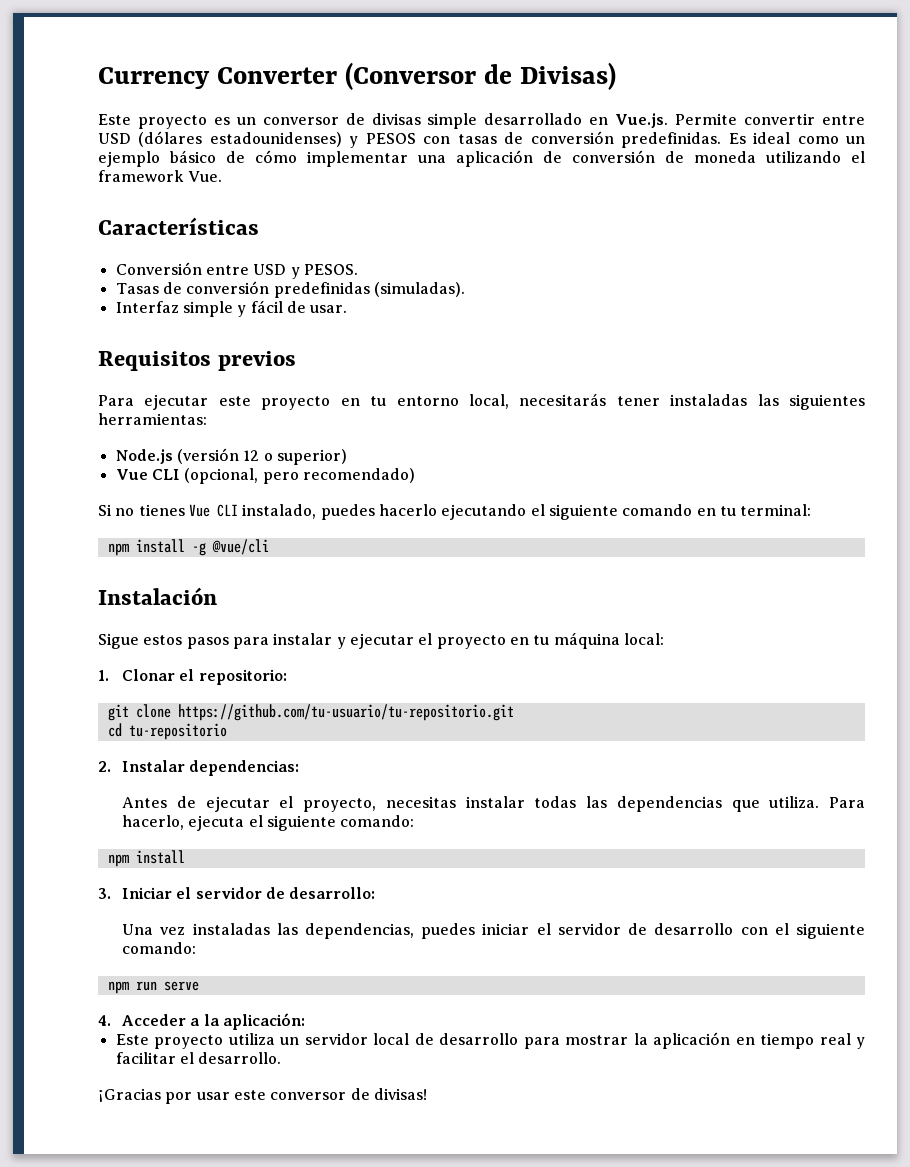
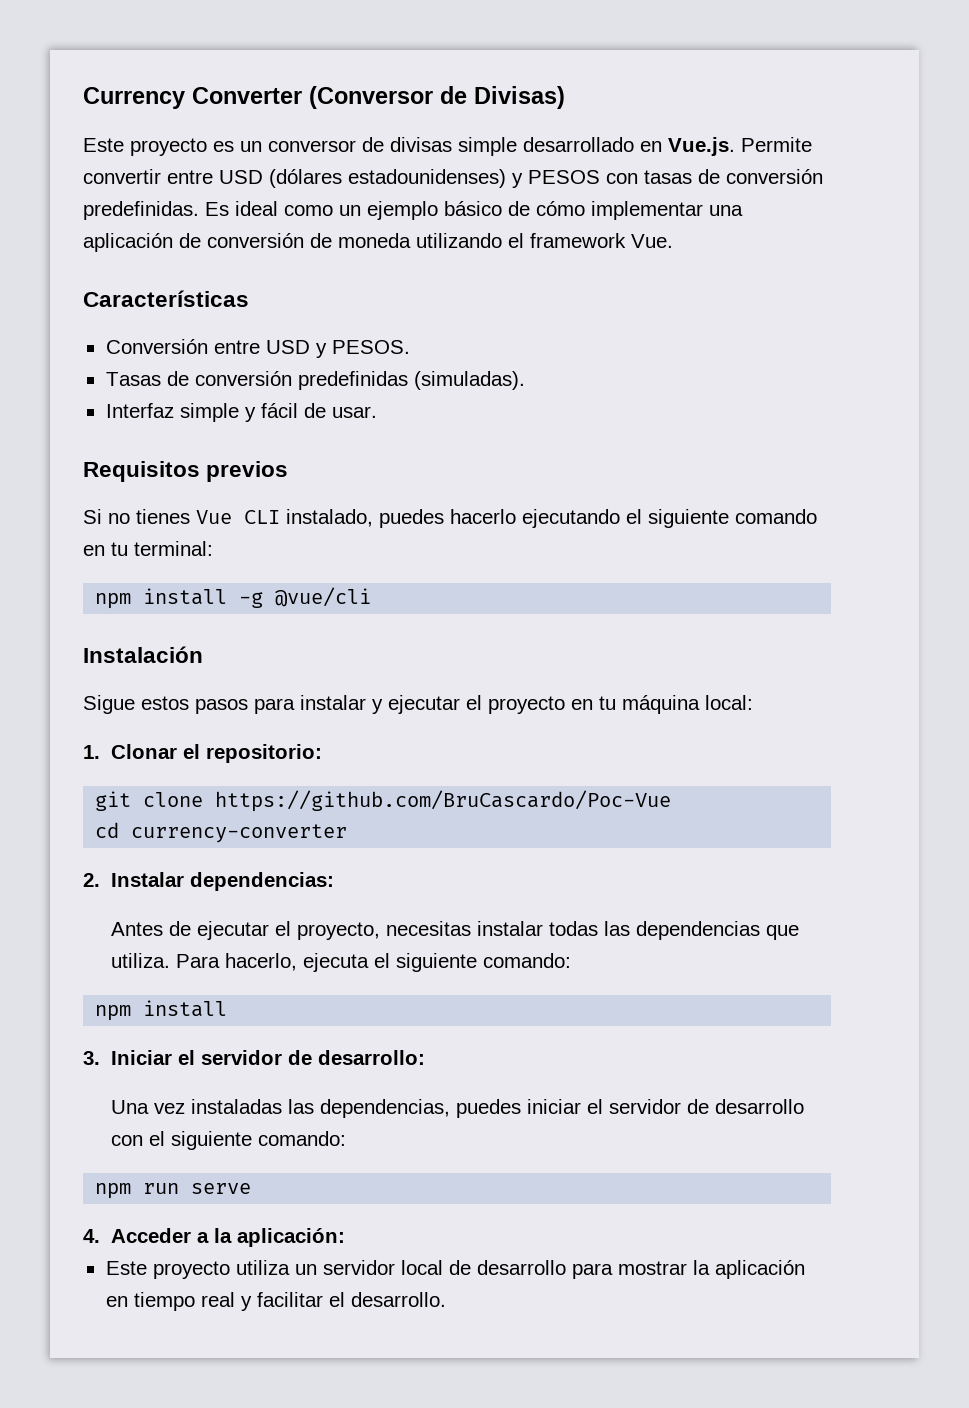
[98,393,865,410] [98,413,207,425] [115,448,347,465] [115,468,415,484] // Para ejecutar este proyecto en tu entorno local, necesitarás tener instaladas las siguientes herramientas: // Node.js (versión 12 o superior) // Vue CLI (opcional, pero recomendado) -> (289, 471) none
[177,704,514,721] https://github.com/tu-usuario/tu-repositorio.git -> [215,790,672,812] https://github.com/BruCascardo/Poc-Vue
[128,723,227,740] tu-repositorio -> [131,824,348,843] currency-converter
[98,1088,427,1104] // ¡Gracias por usar este conversor de divisas! -> (446, 1299) none

